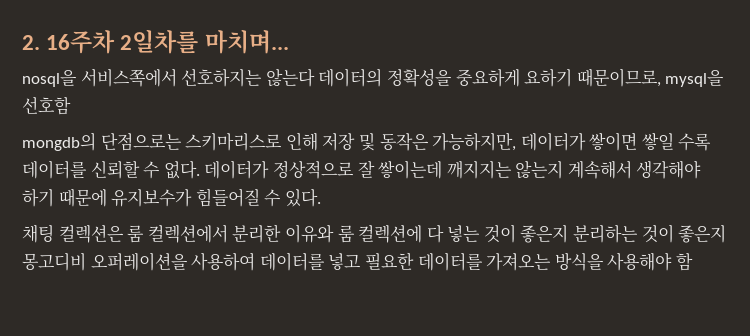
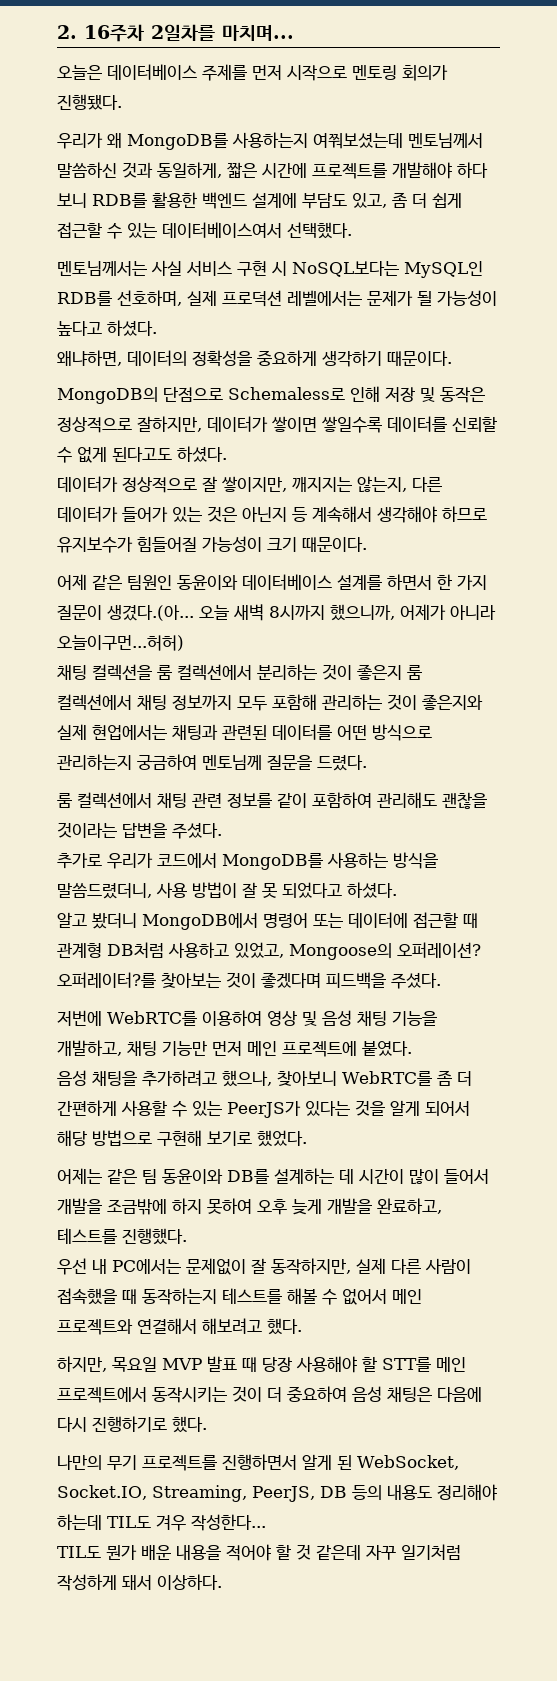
[22,68,725,87] [22,96,71,115] [22,132,712,151] [22,160,702,179] [22,188,321,207] [22,224,727,243] [22,252,693,271] nosql을 서비스쪽에서 선호하지는 않는다 데이터의 정확성을 중요하게 요하기 때문이므로, mysql을 선호함 // mongdb의 단점으로는 스키마리스로 인해 저장 및 동작은 가능하지만, 데이터가 쌓이면 쌓일 수록 데이터를 신뢰할 수 없다. 데이터가 정상적으로 잘 쌓이는데 깨지지는 않는지 계속해서 생각해야 하기 때문에 유지보수가 힘들어질 수 있다. // 채팅 컬렉션은 룸 컬렉션에서 분리한 이유와 룸 컬렉션에 다 넣는 것이 좋은지 분리하는 것이 좋은지 몽고디비 오퍼레이션을 사용하여 데이터를 넣고 필요한 데이터를 가져오는 방식을 사용해야 함 -> [57,64,448,81] [57,94,122,110] [57,132,483,150] [57,162,488,179] [57,192,462,209] [57,222,352,239] [57,260,483,278] [57,290,497,307] [57,320,157,336] [57,350,452,367] [57,386,485,404] [57,416,497,433] [57,446,227,463] [57,476,442,493] [57,506,487,523] [57,536,367,553] [57,574,487,590] [57,604,496,621] [57,635,184,651] [57,664,422,680] [57,694,483,711] [57,724,432,741] [57,754,367,771] [57,792,487,809] [57,822,222,839] [57,852,438,870] [57,882,397,899] [57,912,478,930] [57,942,481,960] [57,972,441,989] [57,1010,437,1026] [57,1040,412,1057] [57,1070,472,1087] [57,1100,470,1118] [57,1130,307,1147] [57,1168,489,1184] [57,1198,442,1215] [57,1228,187,1245] [57,1258,471,1275] [57,1288,422,1305] [57,1318,302,1335] [57,1356,466,1373] [57,1386,482,1403] [57,1416,207,1433] [57,1454,459,1471] [57,1484,497,1502] [57,1514,266,1531] [57,1544,461,1561] [57,1574,222,1591] 오늘은 데이터베이스 주제를 먼저 시작으로 멘토링 회의가 진행됐다. // 우리가 왜 MongoDB를 사용하는지 여쭤보셨는데 멘토님께서 말씀하신 것과 동일하게, 짧은 시간에 프로젝트를 개발해야 하다 보니 RDB를 활용한 백엔드 설계에 부담도 있고, 좀 더 쉽게 접근할 수 있는 데이터베이스여서 선택했다. // 멘토님께서는 사실 서비스 구현 시 NoSQL보다는 MySQL인 RDB를 선호하며, 실제 프로덕션 레벨에서는 문제가 될 가능성이 높다고 하셨다. // 왜냐하면, 데이터의 정확성을 중요하게 생각하기 때문이다. // MongoDB의 단점으로 Schemaless로 인해 저장 및 동작은 정상적으로 잘하지만, 데이터가 쌓이면 쌓일수록 데이터를 신뢰할 수 없게 된다고도 하셨다. // 데이터가 정상적으로 잘 쌓이지만, 깨지지는 않는지, 다른 데이터가 들어가 있는 것은 아닌지 등 계속해서 생각해야 하므로 유지보수가 힘들어질 가능성이 크기 때문이다. // 어제 같은 팀원인 동윤이와 데이터베이스 설계를 하면서 한 가지 질문이 생겼다.(아... 오늘 새벽 8시까지 했으니까, 어제가 아니라 오늘이구먼...허허) // 채팅 컬렉션을 룸 컬렉션에서 분리하는 것이 좋은지 룸 컬렉션에서 채팅 정보까지 모두 포함해 관리하는 것이 좋은지와 실제 현업에서는 채팅과 관련된 데이터를 어떤 방식으로 관리하는지 궁금하여 멘토님께 질문을 드렸다. // 룸 컬렉션에서 채팅 관련 정보를 같이 포함하여 관리해도 괜찮을 것이라는 답변을 주셨다. // 추가로 우리가 코드에서 MongoDB를 사용하는 방식을 말씀드렸더니, 사용 방법이 잘 못 되었다고 하셨다. // 알고 봤더니 MongoDB에서 명령어 또는 데이터에 접근할 때 관계형 DB처럼 사용하고 있었고, Mongoose의 오퍼레이션? 오퍼레이터?를 찾아보는 것이 좋겠다며 피드백을 주셨다. // 저번에 WebRTC를 이용하여 영상 및 음성 채팅 기능을 개발하고, 채팅 기능만 먼저 메인 프로젝트에 붙였다. // 음성 채팅을 추가하려고 했으나, 찾아보니 WebRTC를 좀 더 간편하게 사용할 수 있는 PeerJS가 있다는 것을 알게 되어서 해당 방법으로 구현해 보기로 했었다. // 어제는 같은 팀 동윤이와 DB를 설계하는 데 시간이 많이 들어서 개발을 조금밖에 하지 못하여 오후 늦게 개발을 완료하고, 테스트를 진행했다. // 우선 내 PC에서는 문제없이 잘 동작하지만, 실제 다른 사람이 접속했을 때 동작하는지 테스트를 해볼 수 없어서 메인 프로젝트와 연결해서 해보려고 했다. // 하지만, 목요일 MVP 발표 때 당장 사용해야 할 STT를 메인 프로젝트에서 동작시키는 것이 더 중요하여 음성 채팅은 다음에 다시 진행하기로 했다. // 나만의 무기 프로젝트를 진행하면서 알게 된 WebSocket, Socket.IO, Streaming, PeerJS, DB 등의 내용도 정리해야 하는데 TIL도 겨우 작성한다... // TIL도 뭔가 배운 내용을 적어야 할 것 같은데 자꾸 일기처럼 작성하게 돼서 이상하다.

